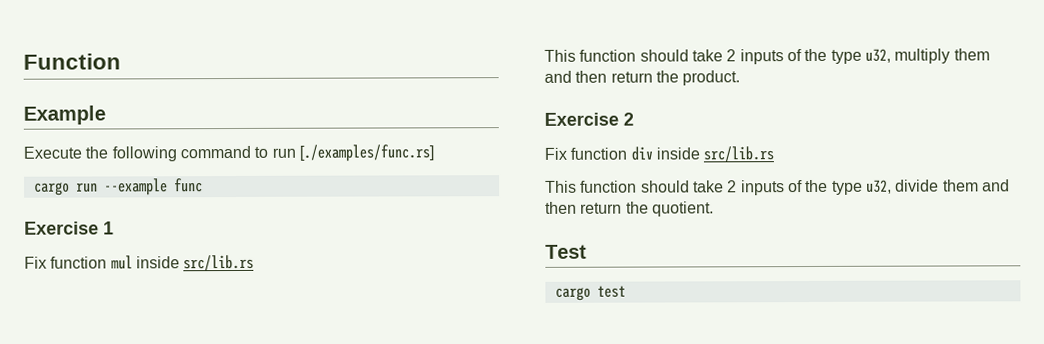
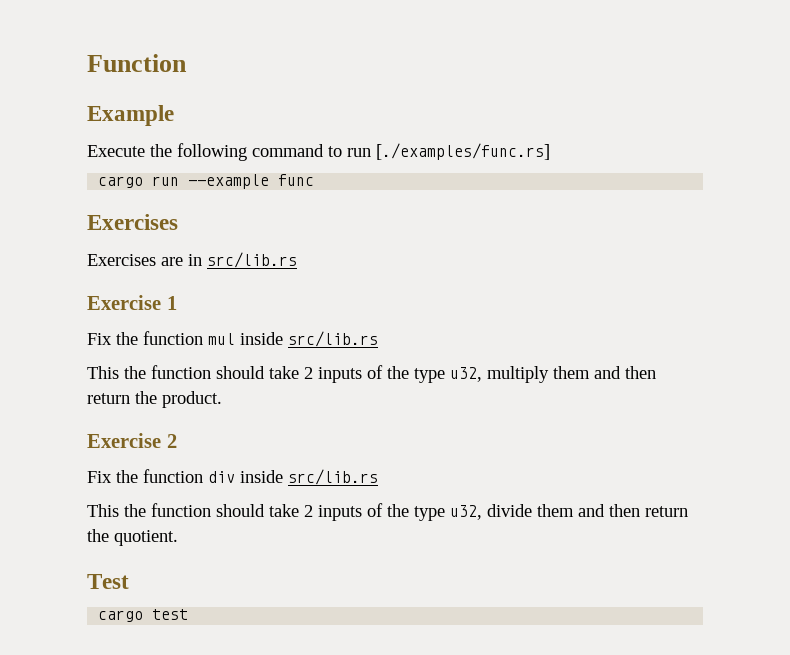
(203, 185) none -> [87,214,178,230] [87,252,297,268] // Exercises // Exercises are in src/lib.rs
(47, 262) none -> [116,332,138,345] the
(576, 55) none -> [124,366,146,379] the
(567, 153) none -> [116,470,138,483] the
(577, 186) none -> [124,504,146,517] the

